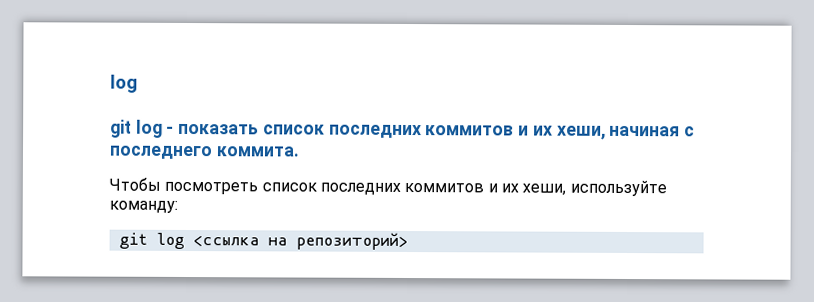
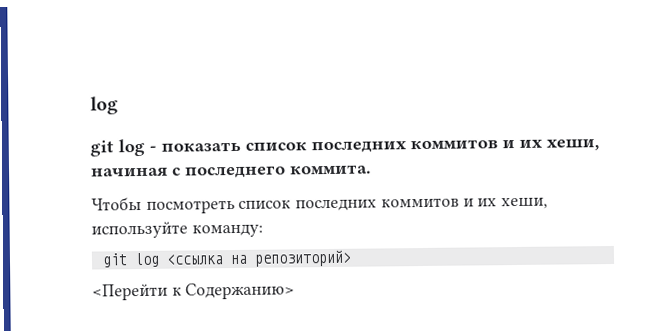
(408, 241) none -> [92,282,296,301] // <Перейти к Содержанию>

